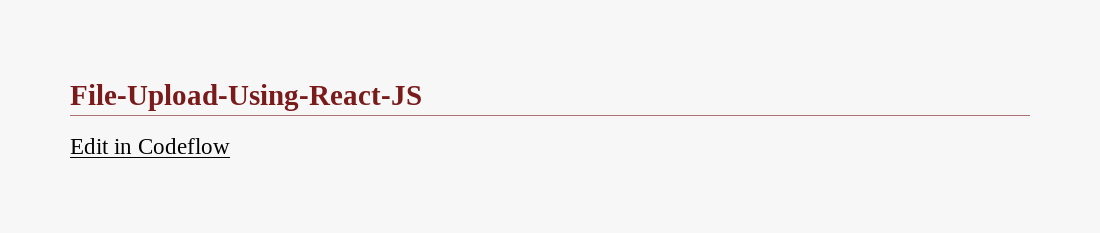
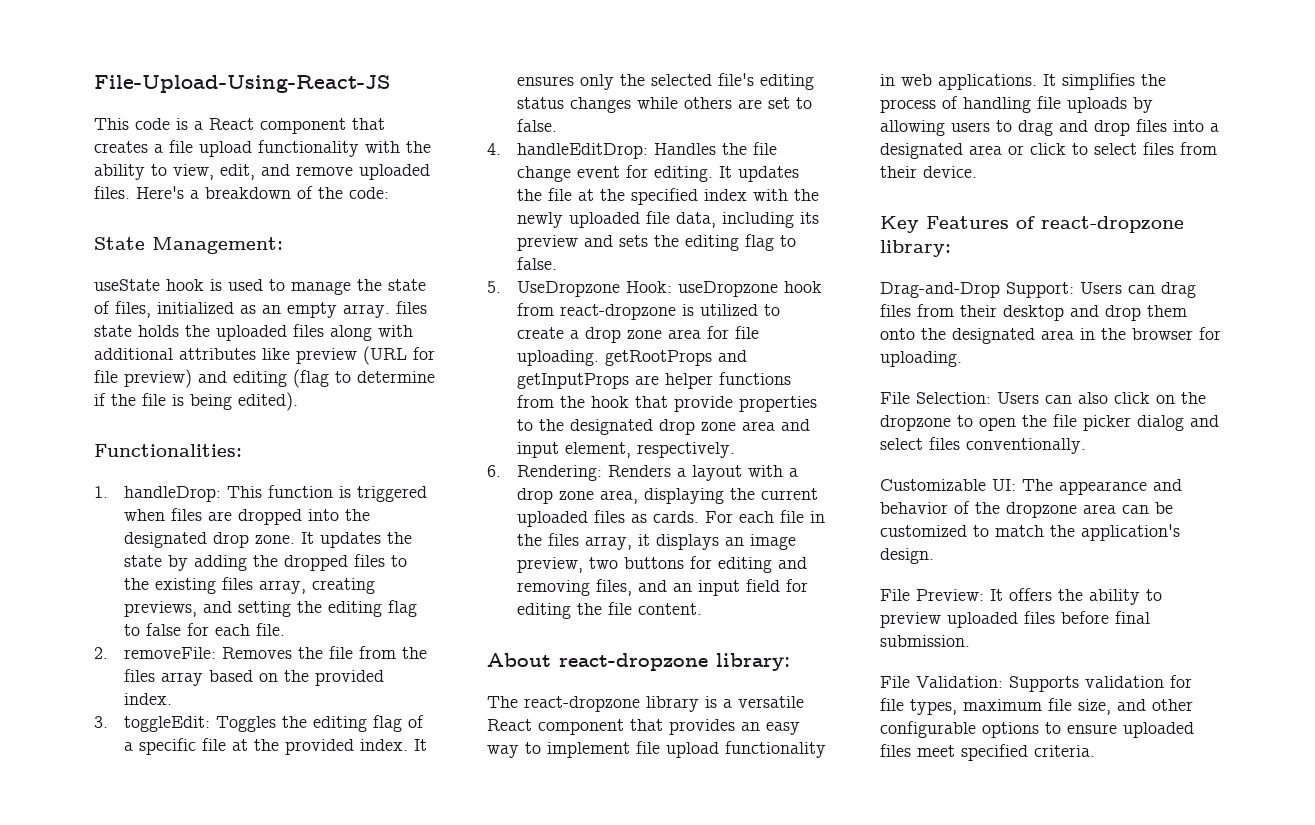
[70,138,231,154] Edit in Codeflow -> [94,118,385,134] [94,140,431,157] [94,164,430,180] [94,186,389,199] [94,237,283,254] [94,279,426,295] [94,301,427,318] [94,324,413,341] [94,346,435,365] [94,369,435,388] [94,392,298,411] [94,444,242,457] [94,485,428,502] [124,508,371,525] [124,532,413,548] [124,554,408,571] [124,577,376,594] [124,600,418,617] [124,623,286,636] [94,646,428,659] [124,669,385,686] [124,693,173,705] [94,715,425,732] [124,738,428,755] [517,73,815,90] [517,97,813,113] [517,119,558,132] [487,142,778,159] [517,165,800,182] [517,188,820,205] [517,211,820,228] [517,234,797,251] [517,257,558,270] [487,281,823,297] [517,303,781,320] [517,326,760,343] [517,350,748,366] [517,372,792,389] [517,395,818,412] [517,419,811,435] [517,442,736,458] [487,465,799,481] [517,488,819,504] [517,510,826,527] [517,533,797,550] [517,556,808,573] [517,579,809,596] [517,602,703,619] [487,653,790,671] [487,696,804,712] [487,719,800,735] [487,741,826,758] [880,73,1166,90] [880,96,1153,113] [880,119,1219,136] [880,142,1217,159] [880,166,977,178] [880,216,1184,233] [880,240,951,257] [880,282,1196,298] [880,304,1187,321] [880,327,1221,344] [880,351,962,367] [880,392,1206,404] [880,414,1219,431] [880,437,1086,454] [880,479,1182,495] [880,501,1173,518] [880,524,1180,541] [880,548,934,564] [880,588,1162,605] [880,611,1150,628] [880,635,970,647] [880,675,1192,692] [880,698,1193,715] [880,721,1194,738] [880,744,1095,761] This code is a React component that creates a file upload functionality with the ability to view, edit, and remove uploaded files. Here's a breakdown of the code: // State Management: // useState hook is used to manage the state of files, initialized as an empty array. files state holds the uploaded files along with additional attributes like preview (URL for file preview) and editing (flag to determine if the file is being edited). // Functionalities: // 1. handleDrop: This function is triggered when files are dropped into the designated drop zone. It updates the state by adding the dropped files to the existing files array, creating previews, and setting the editing flag to false for each file. // 2. removeFile: Removes the file from the files array based on the provided index. // 3. toggleEdit: Toggles the editing flag of a specific file at the provided index. It ensures only the selected file's editing status changes while others are set to false. // 4. handleEditDrop: Handles the file change event for editing. It updates the file at the specified index with the newly uploaded file data, including its preview and sets the editing flag to false. // 5. UseDropzone Hook: useDropzone hook from react-dropzone is utilized to create a drop zone area for file uploading. getRootProps and getInputProps are helper functions from the hook that provide properties to the designated drop zone area and input element, respectively. // 6. Rendering: Renders a layout with a drop zone area, displaying the current uploaded files as cards. For each file in the files array, it displays an image preview, two buttons for editing and removing files, and an input field for editing the file content. // About react-dropzone library: // The react-dropzone library is a versatile React component that provides an easy way to implement file upload functionality in web applications. It simplifies the process of handling file uploads by allowing users to drag and drop files into a designated area or click to select files from their device. // Key Features of react-dropzone library: // Drag-and-Drop Support: Users can drag files from their desktop and drop them onto the designated area in the browser for uploading. // File Selection: Users can also click on the dropzone to open the file picker dialog and select files conventionally. // Customizable UI: The appearance and behavior of the dropzone area can be customized to match the application's design. // File Preview: It offers the ability to preview uploaded files before final submission. // File Validation: Supports validation for file types, maximum file size, and other configurable options to ensure uploaded files meet specified criteria.

